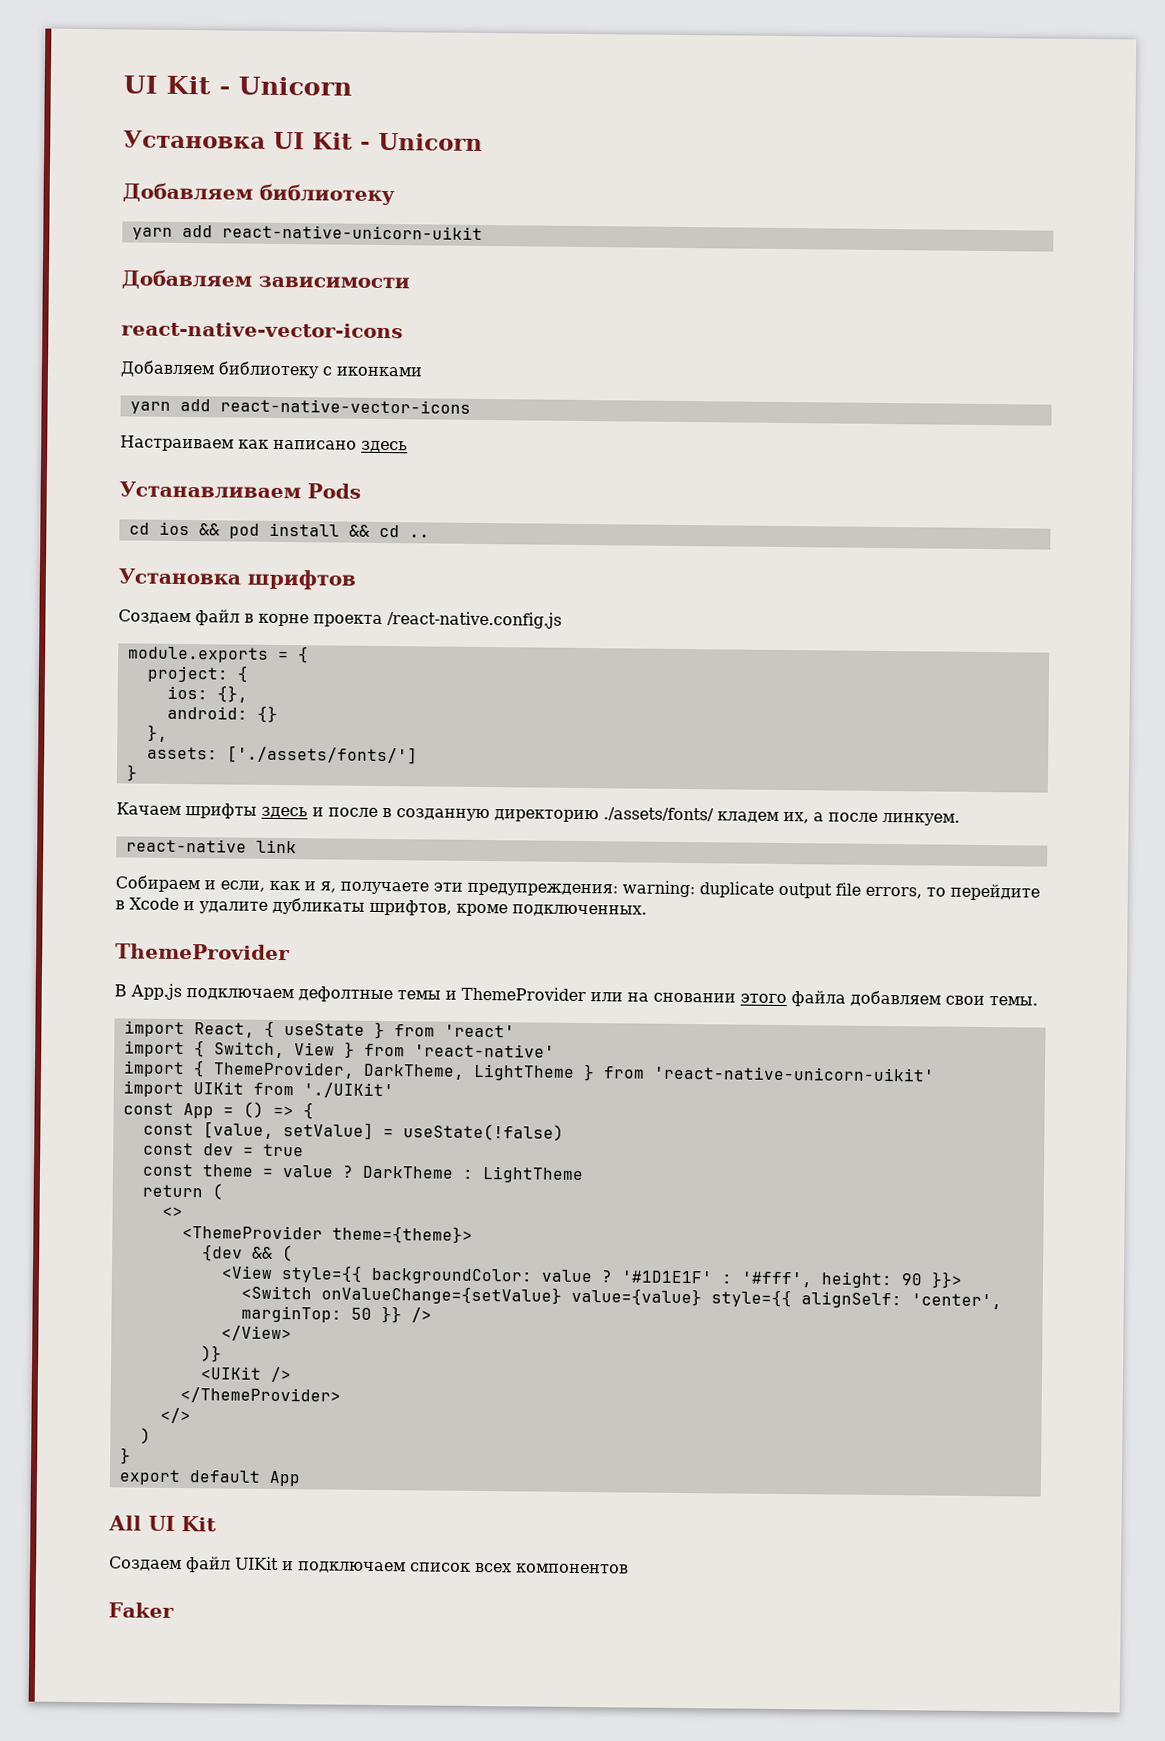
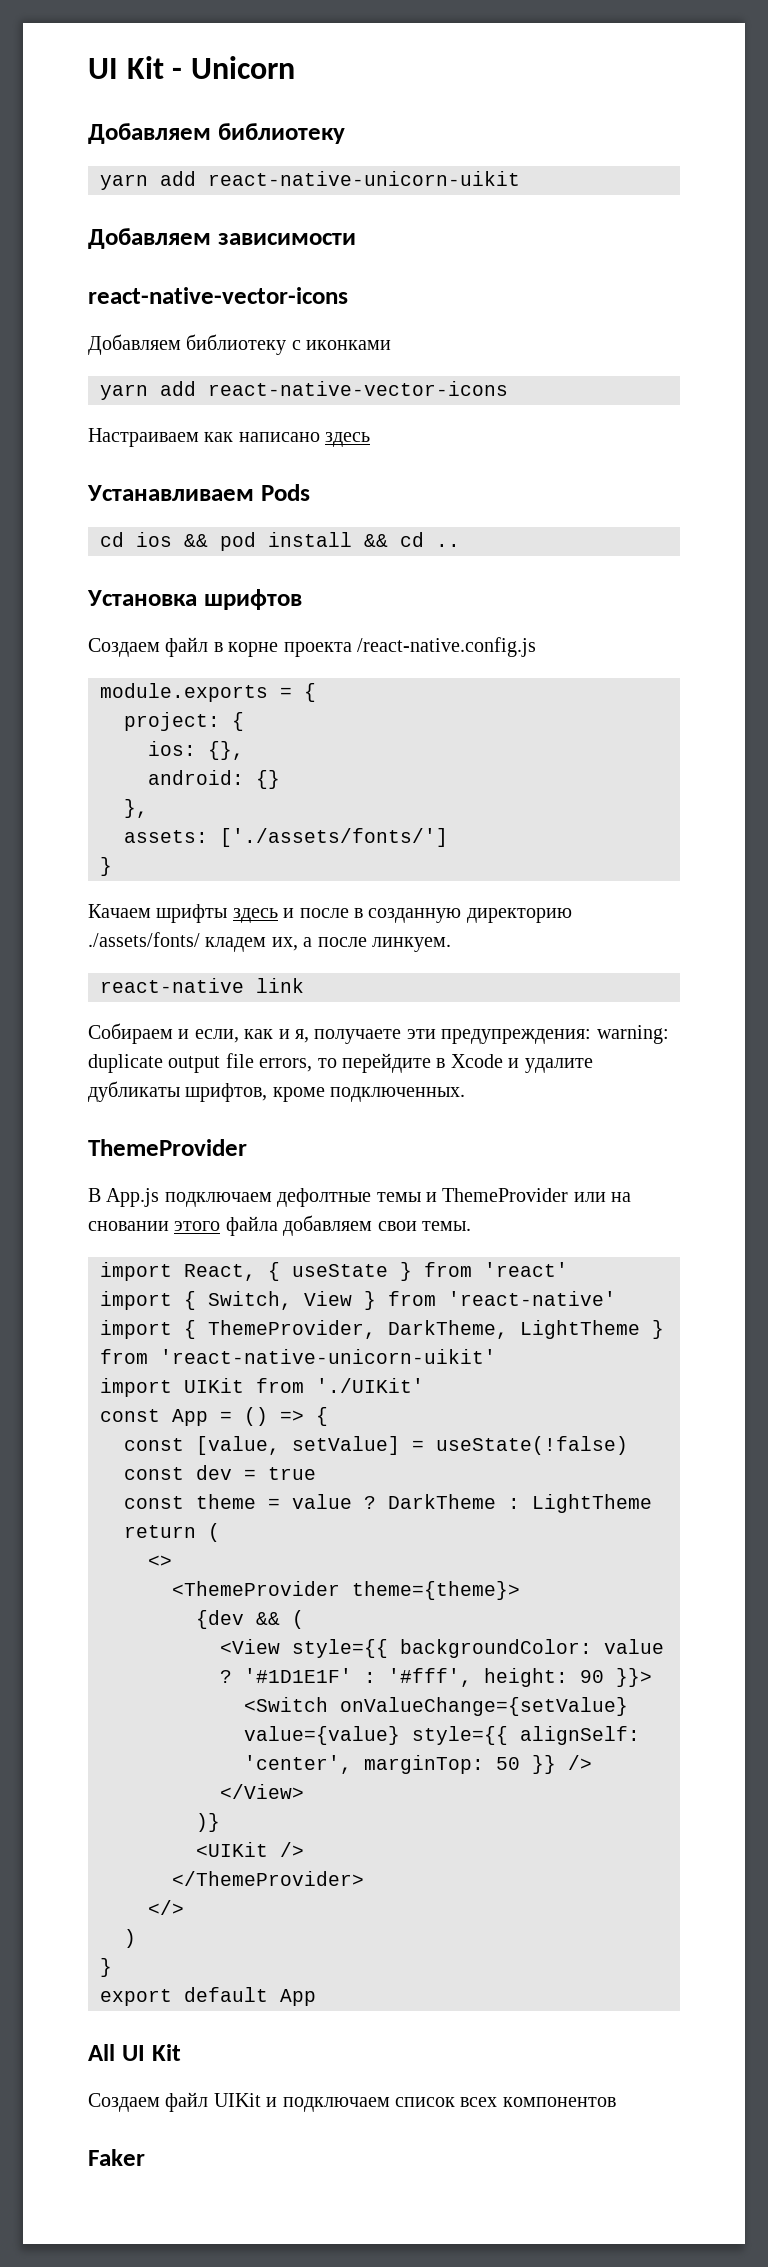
[123,75,352,96] [123,130,483,151] UI Kit - Unicorn // Установка UI Kit - Unicorn -> [88,56,295,79] UI Kit - Unicorn

